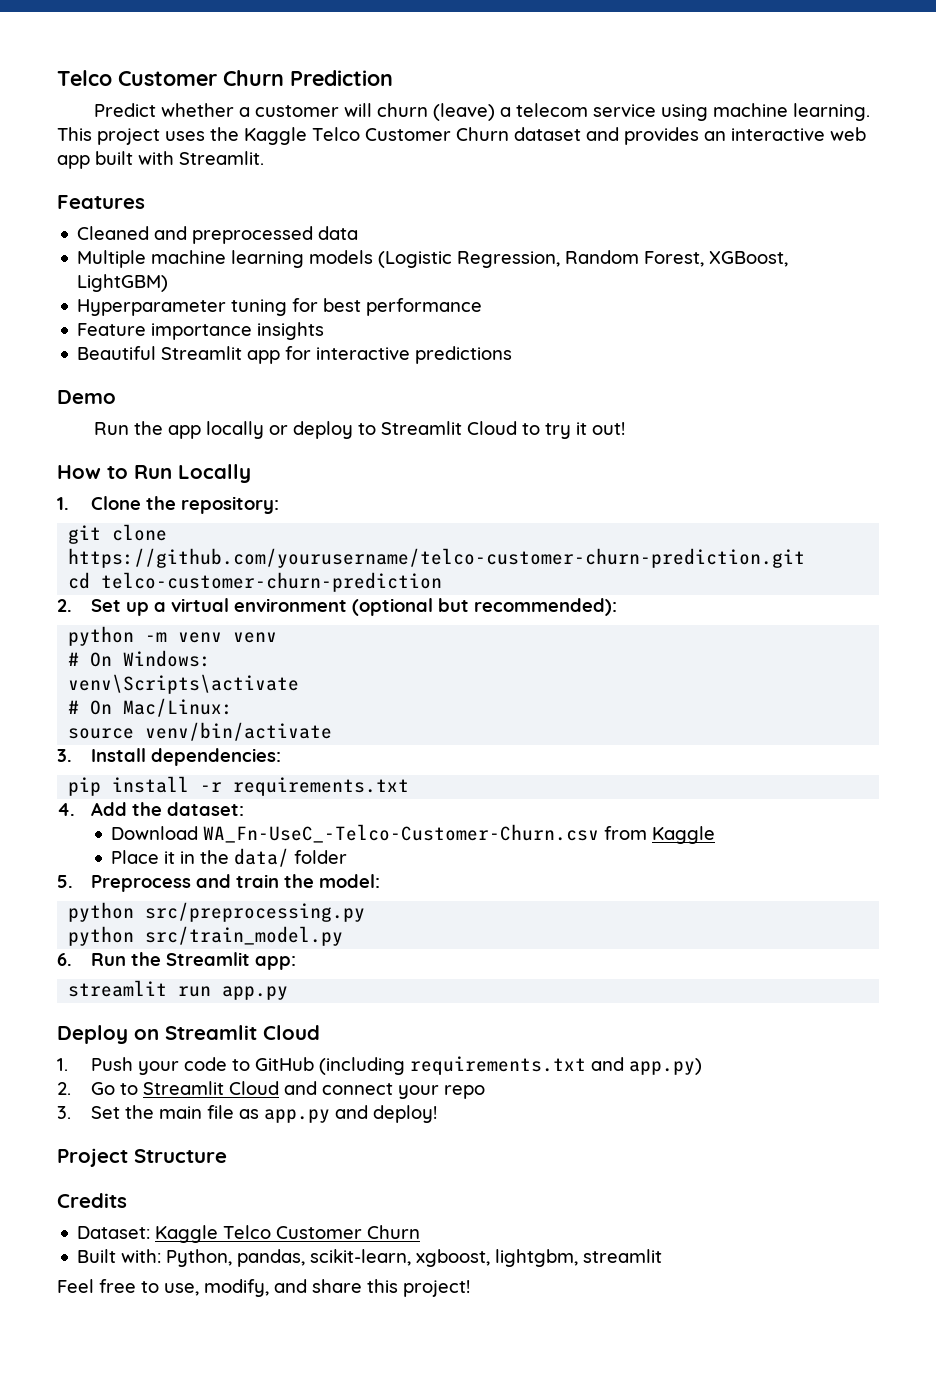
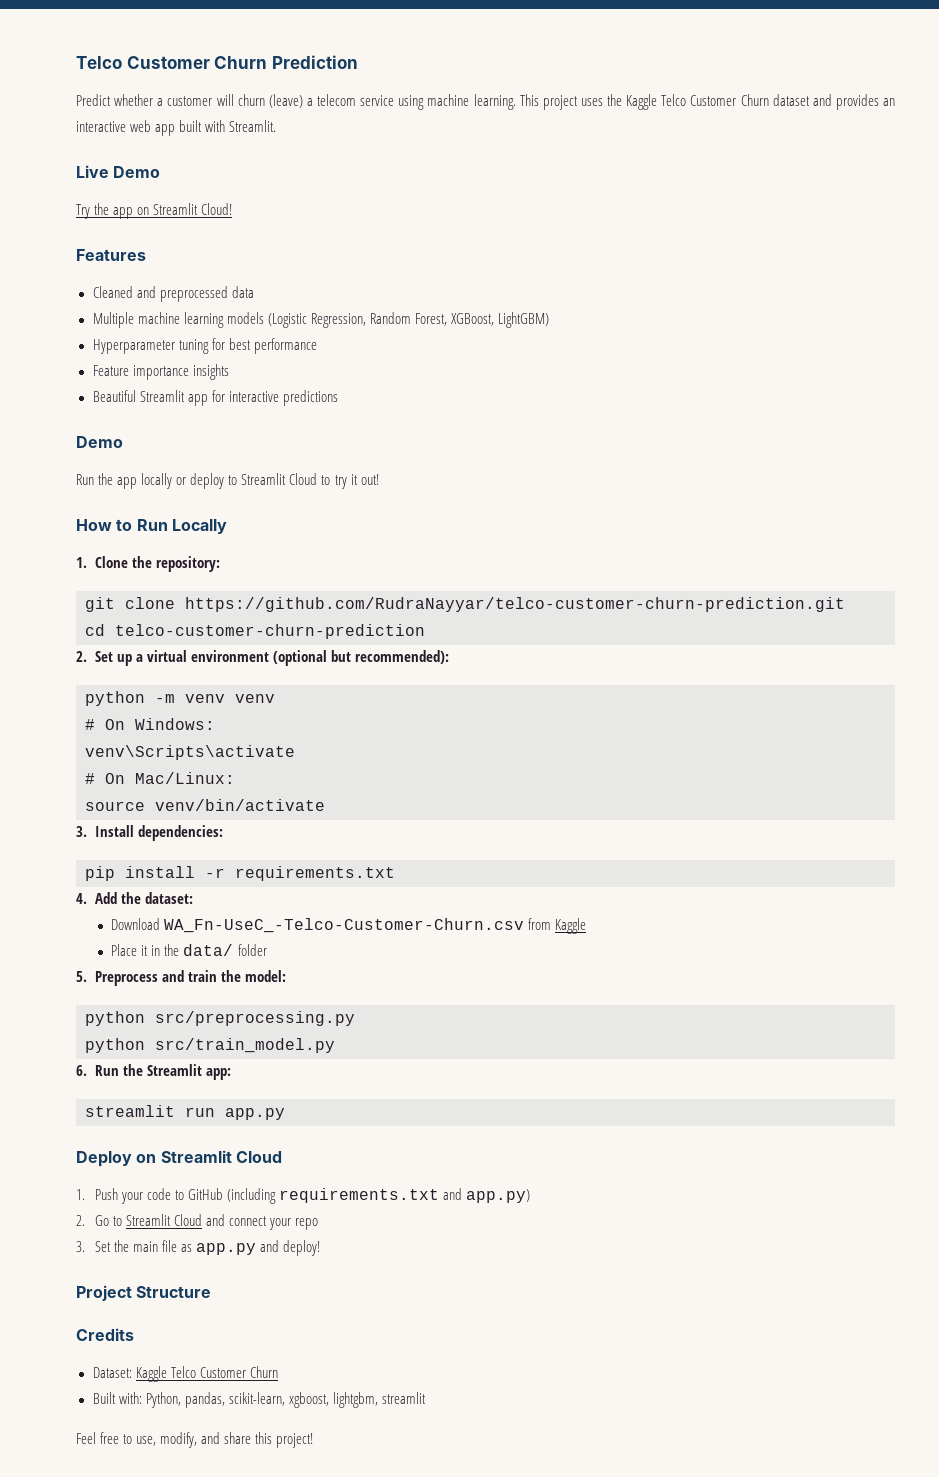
(264, 158) none -> [76,165,161,178] [76,203,233,219] // Live Demo // Try the app on Streamlit Cloud!
[68,548,806,568] https://github.com/yourusername/telco-customer-churn-prediction.git -> [185,597,845,612] https://github.com/RudraNayyar/telco-customer-churn-prediction.git

